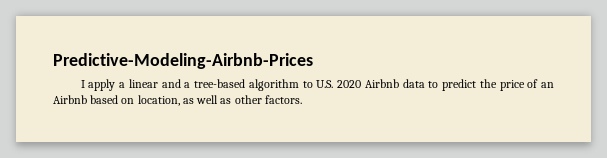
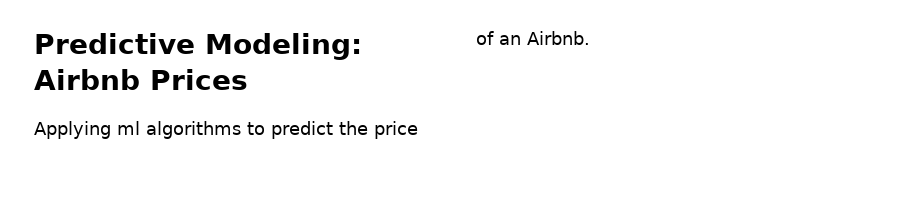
[53,53,313,69] [80,79,425,91] Predictive-Modeling-Airbnb-Prices // I apply a linear and a tree-based algorithm to U.S. 2020 Airbnb data -> [34,33,362,60] [34,69,248,90] [34,121,241,139] Predictive Modeling: Airbnb Prices // Applying ml algorithms
[53,95,302,106] Airbnb based on location, as well as other factors. -> [527,31,590,45] Airbnb.

